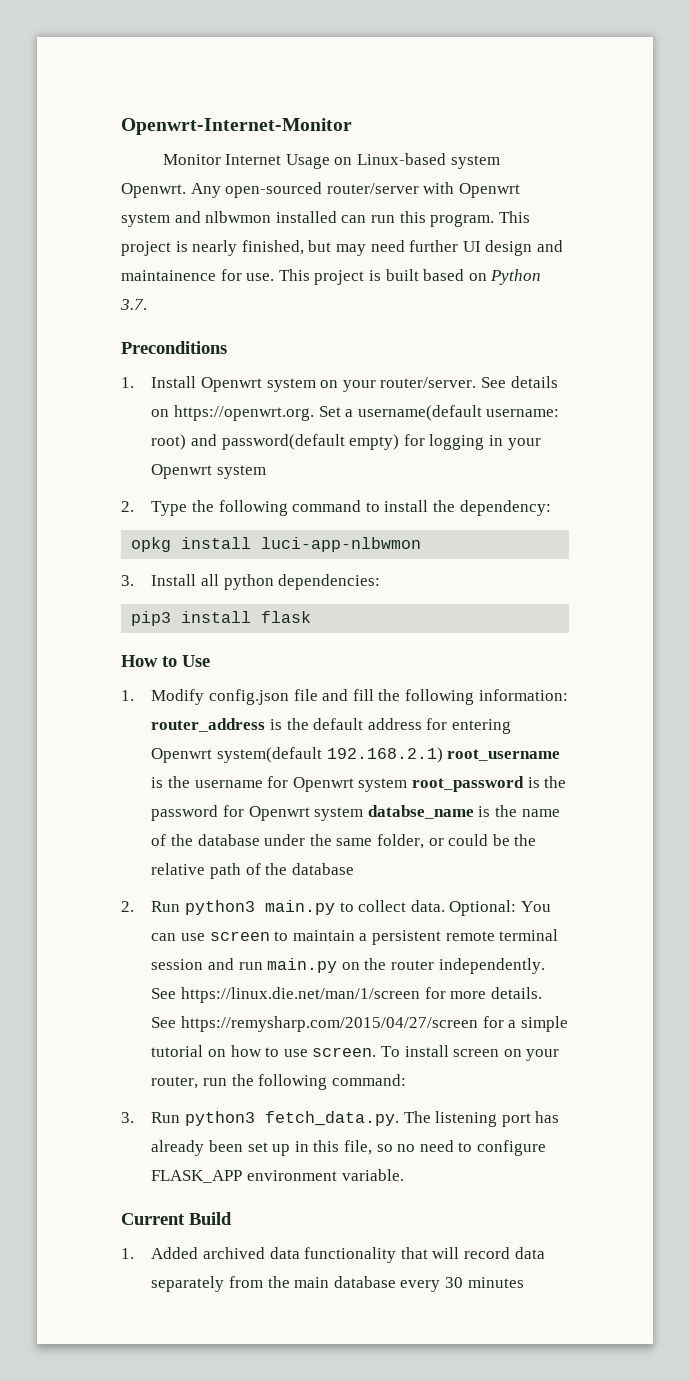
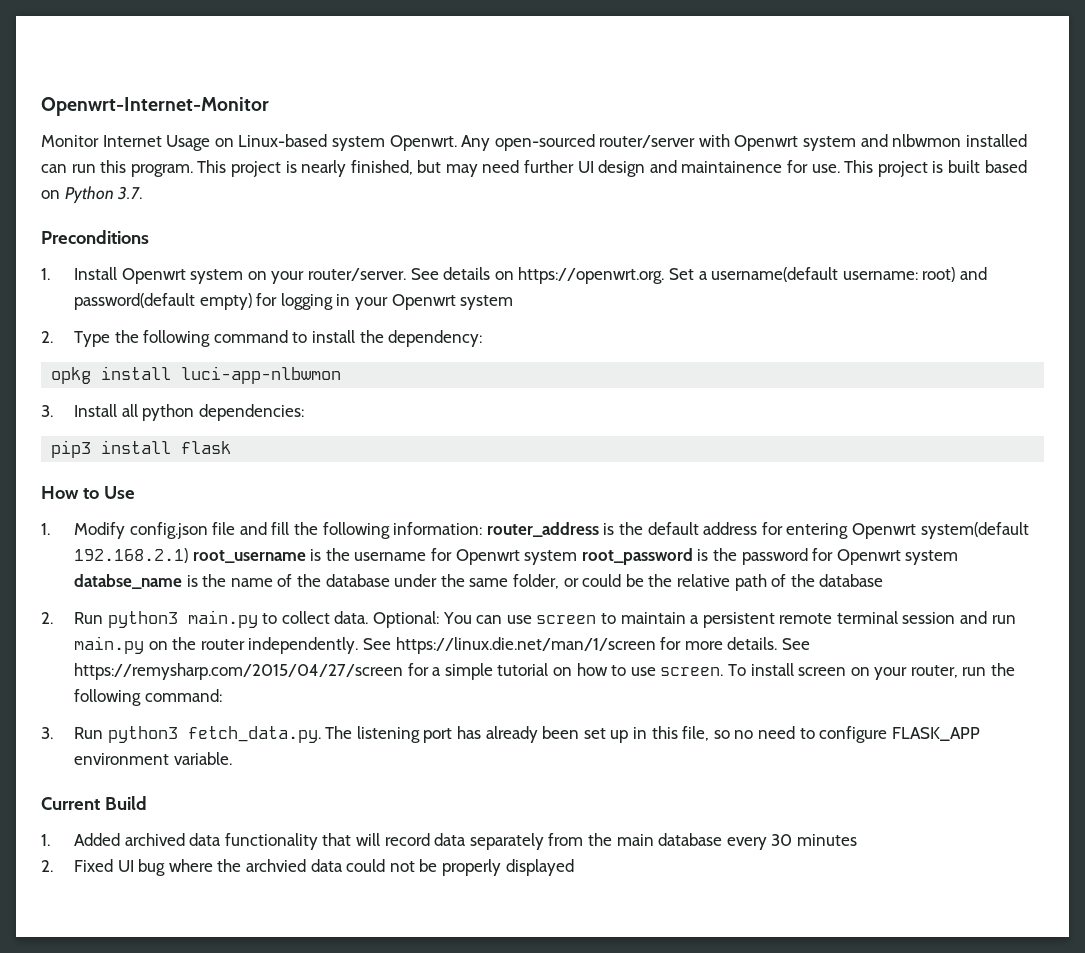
(524, 1282) none -> [41,859,574,876] // 2. Fixed UI bug where the archvied data could not be properly displayed

